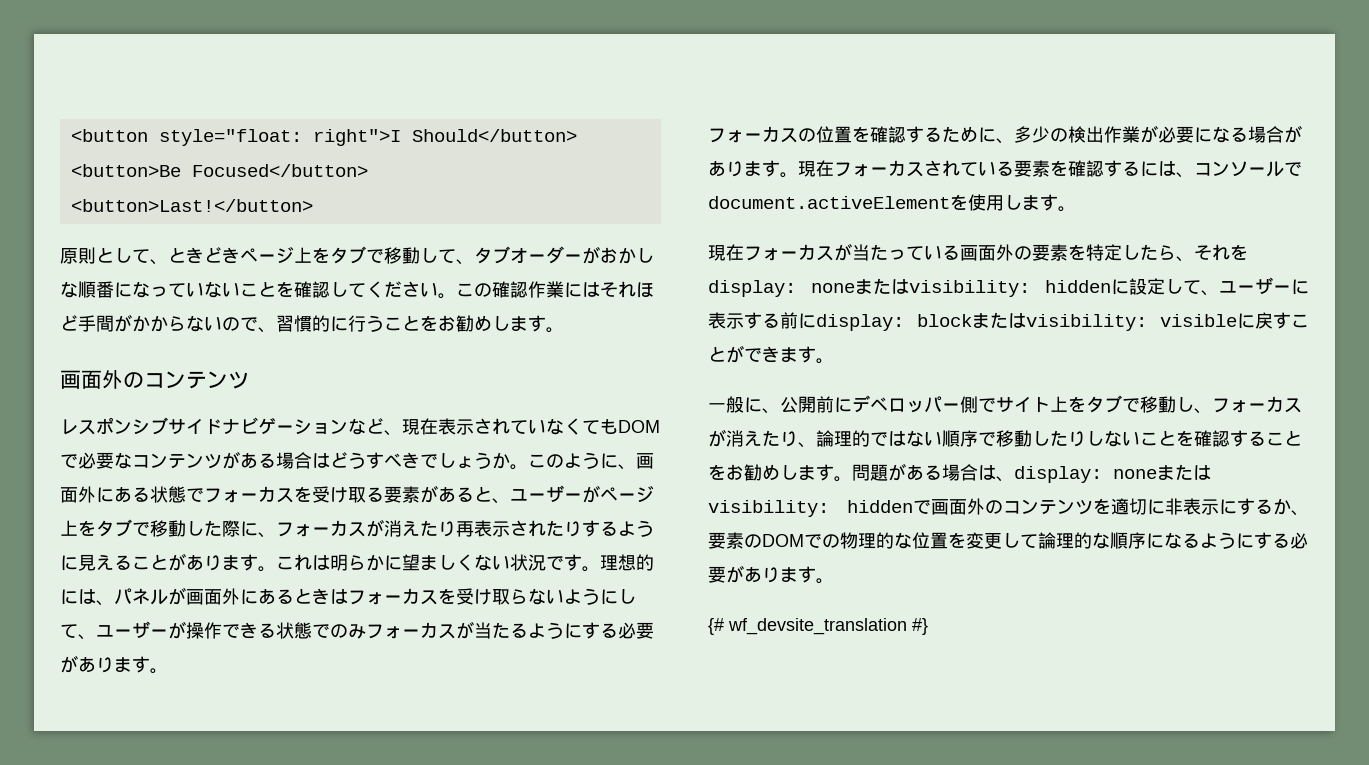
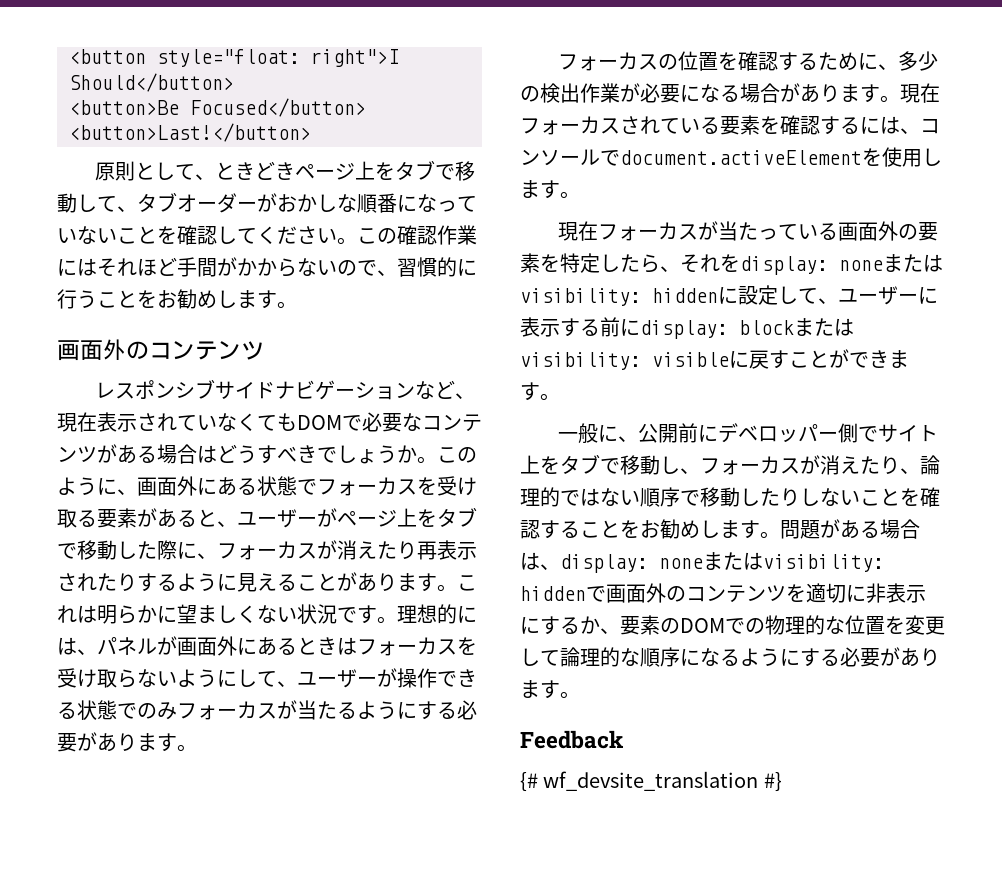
(834, 581) none -> [520,730,624,749] // Feedback

